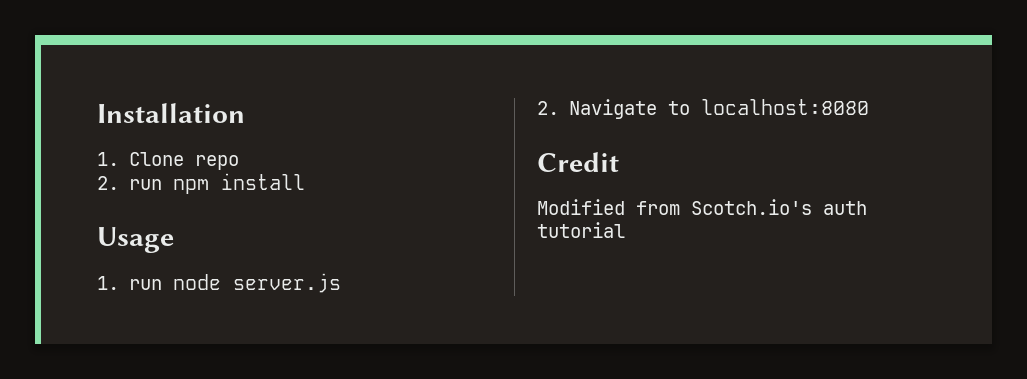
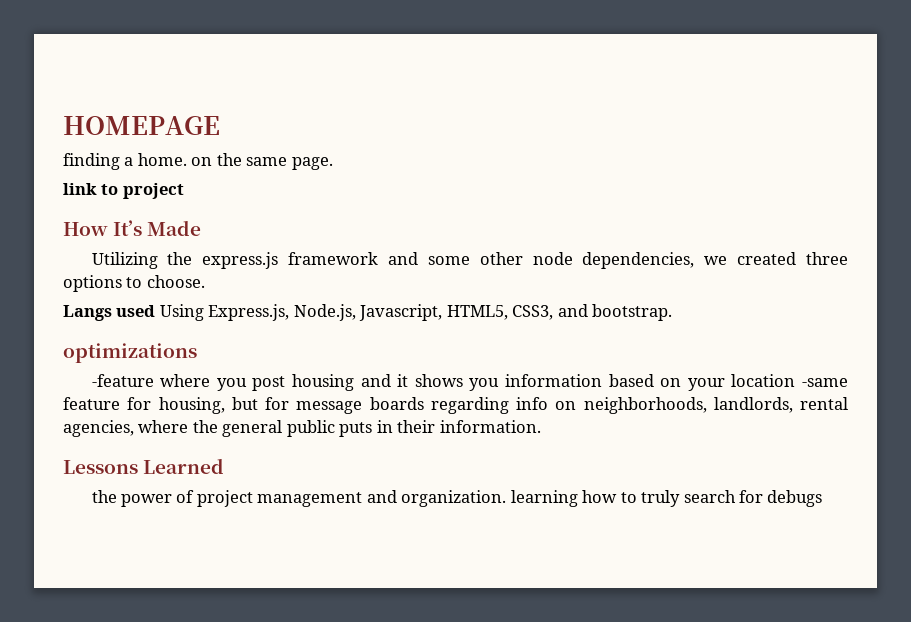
[97,103,245,123] [97,152,239,170] [97,173,305,194] [97,227,174,253] [97,273,341,293] [537,99,869,119] [537,152,619,172] [537,199,867,215] [537,222,625,238] Installation // 1. Clone repo // 2. run npm install // Usage // 1. run node server.js // 2. Navigate to localhost:8080 // Credit // Modified from Scotch.io's auth tutorial -> [63,116,220,135] [63,153,333,170] [63,183,184,199] [63,220,202,236] [91,252,849,269] [63,275,205,292] [63,304,673,321] [63,343,197,363] [91,374,849,391] [63,397,848,414] [63,420,541,437] [63,458,225,474] [91,490,823,507] HOMEPAGE // finding a home. on the same page. // link to project // How It’s Made // Utilizing the express.js framework and some other node dependencies, we created three options to choose. // Langs used Using Express.js, Node.js, Javascript, HTML5, CSS3, and bootstrap. // optimizations // -feature where you post housing and it shows you information based on your location -same feature for housing, but for message boards regarding info on neighborhoods, landlords, rental agencies, where the general public puts in their information. // Lessons Learned // the power of project management and organization. learning how to truly search for debugs

